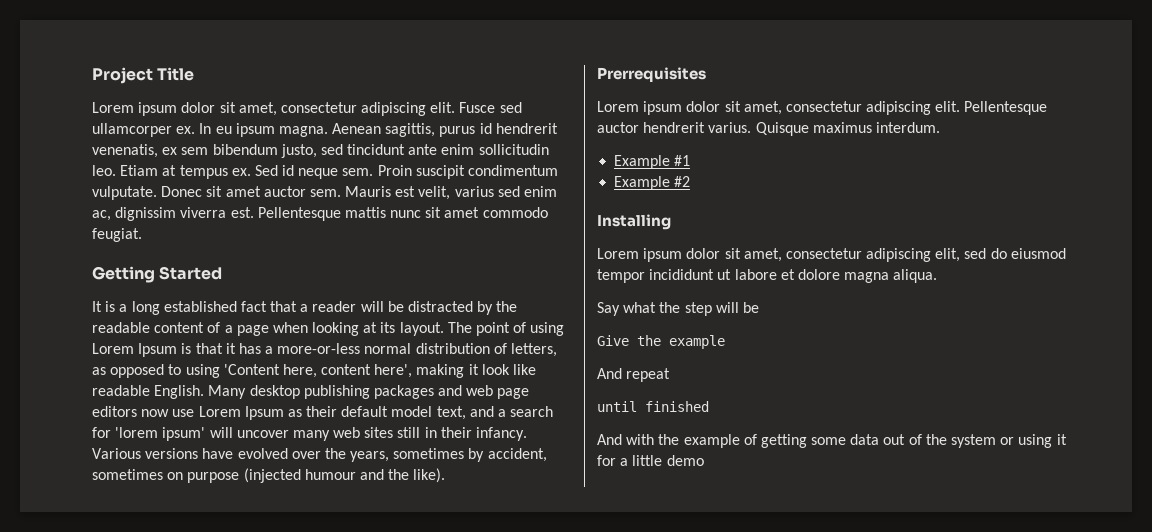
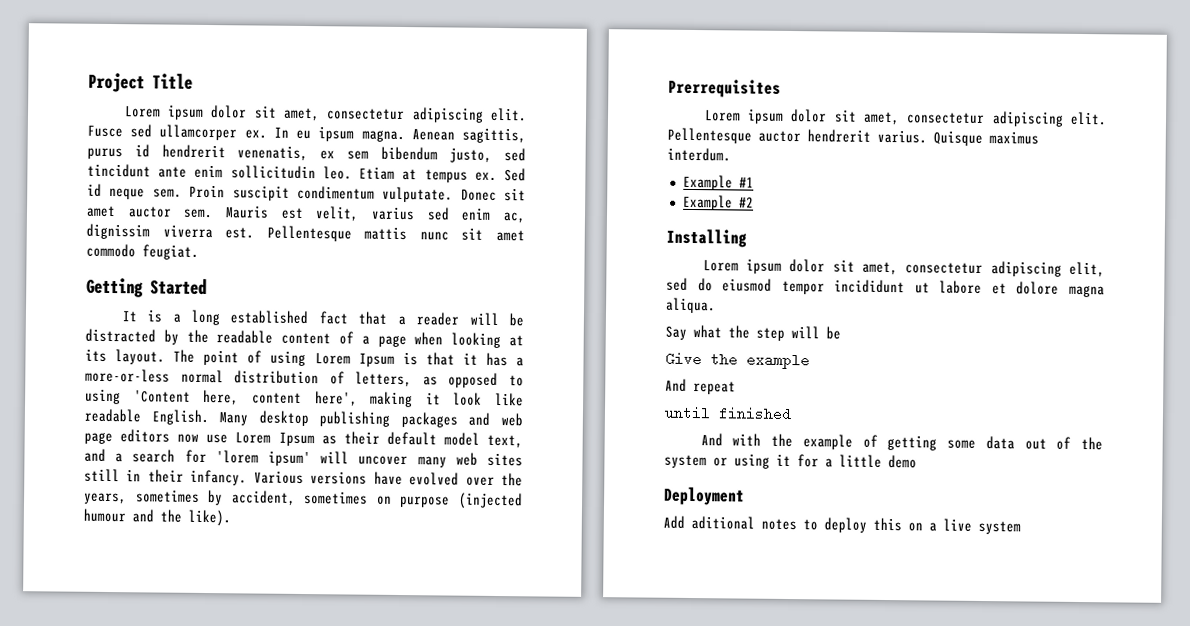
(704, 460) none -> [664,486,745,506] [663,515,1021,535] // Deployment // Add aditional notes to deploy this on a live system

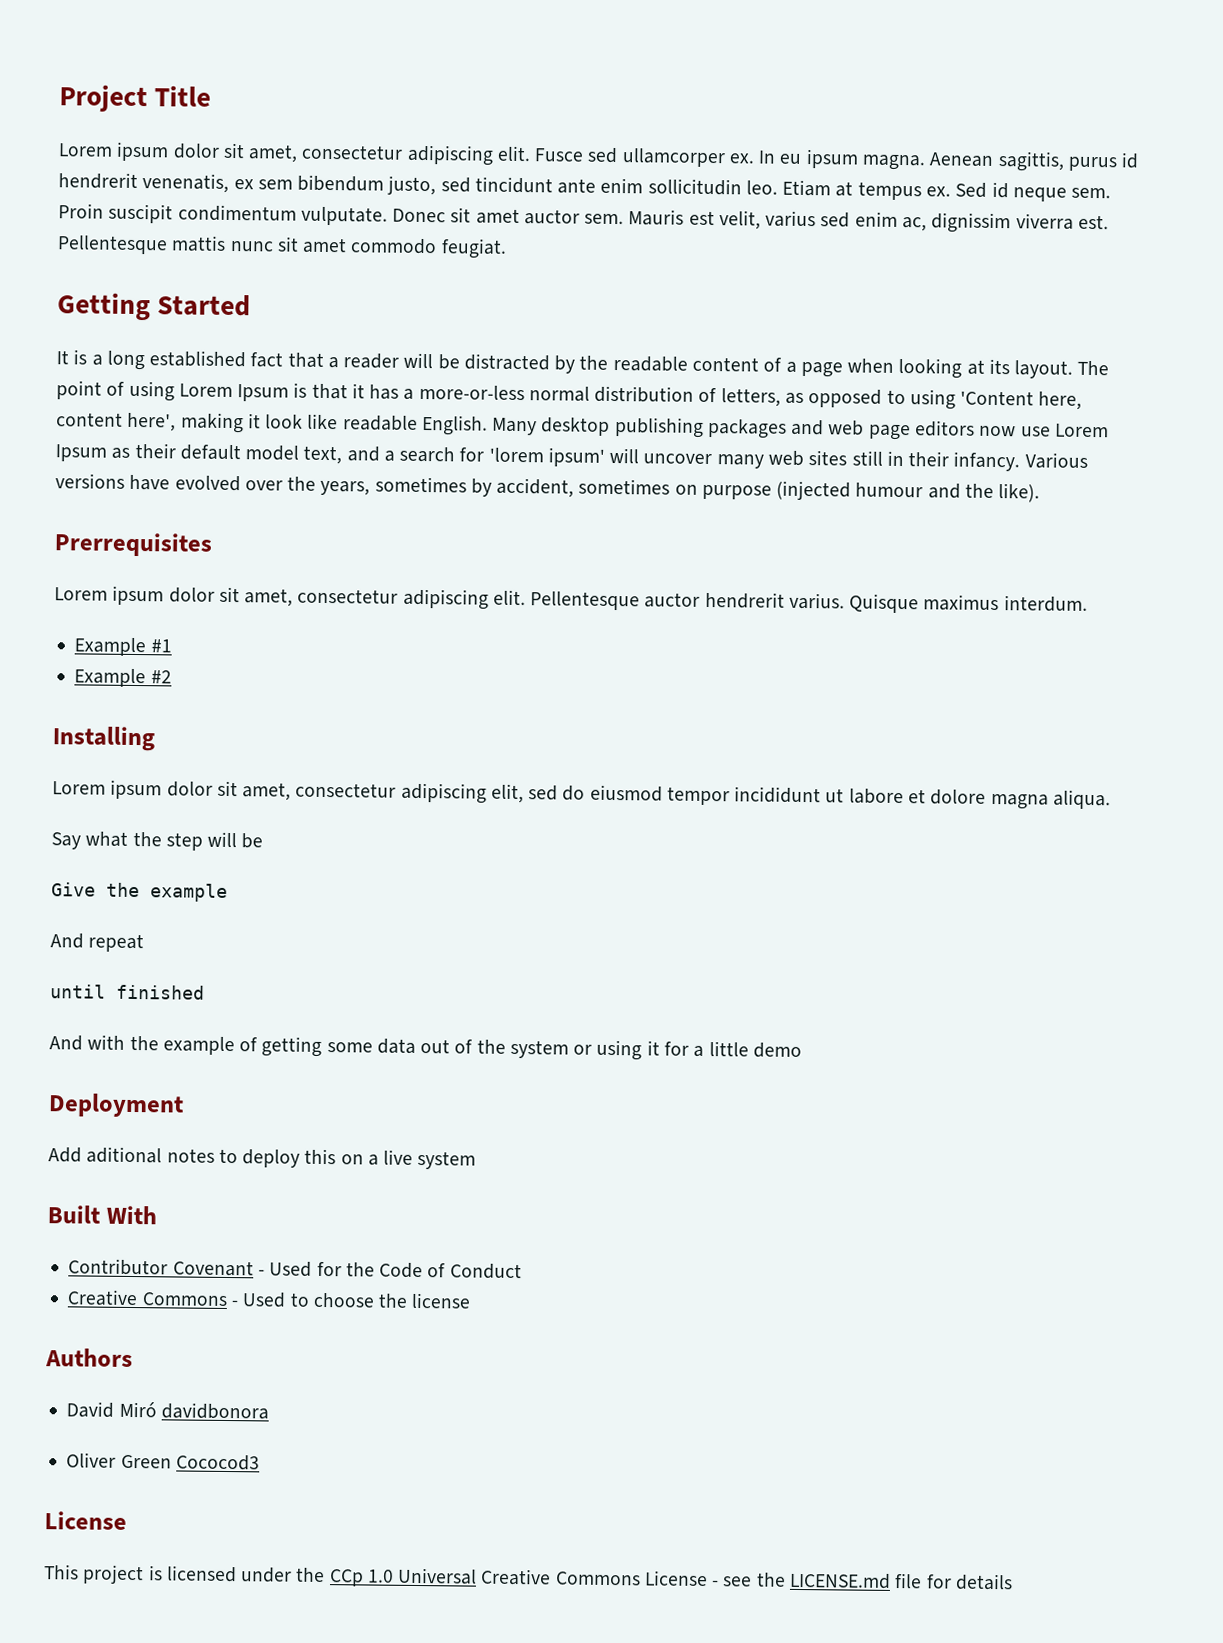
(1021, 527) none -> [47,1205,157,1225] [68,1258,522,1280] [67,1289,472,1309] [45,1348,133,1368] [66,1401,269,1420] [66,1452,260,1471] [44,1511,127,1530] [44,1564,1013,1591] // Built With // Contributor Covenant - Used for the Code of Conduct // Creative Commons - Used to choose the license // Authors // David Miró davidbonora // Oliver Green Cococod3 // License // This project is licensed under the CCp 1.0 Universal Creative Commons License - see the LICENSE.md file for details

